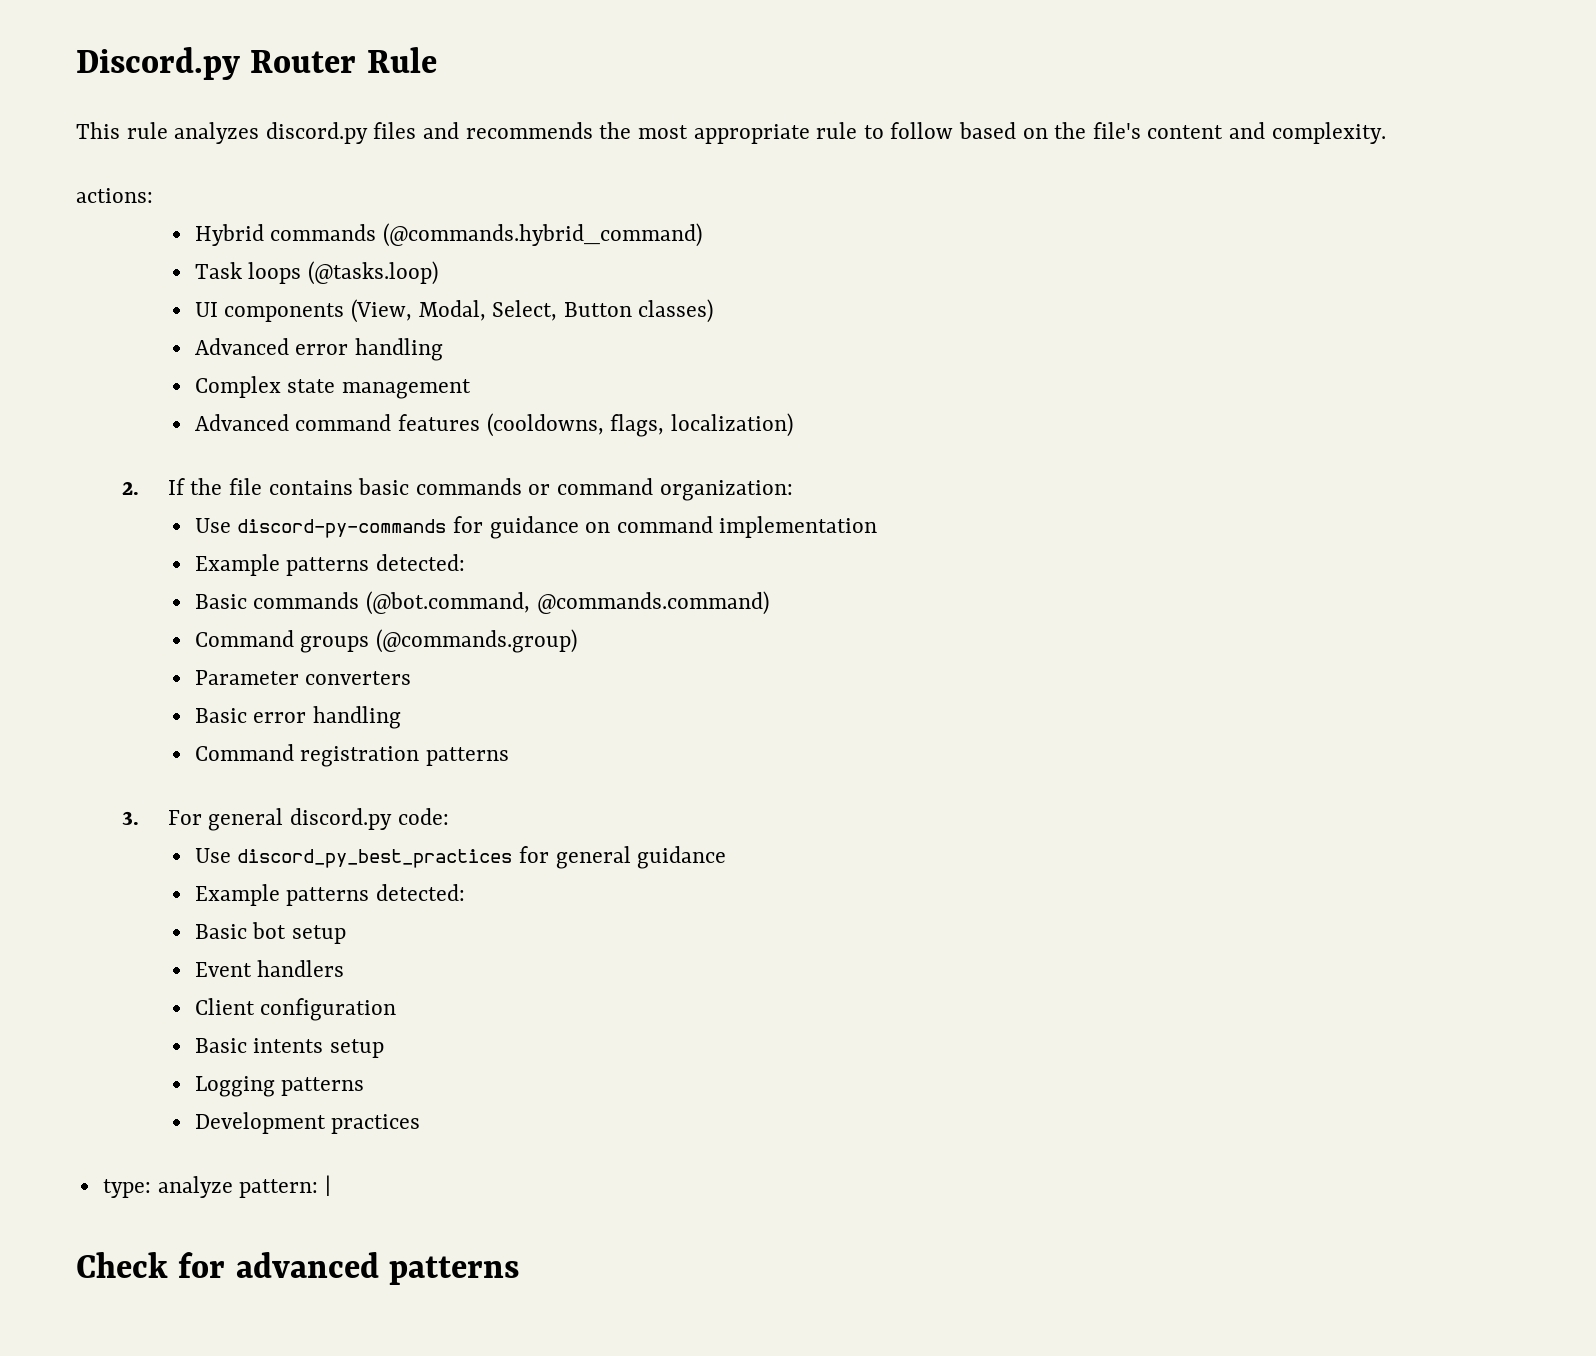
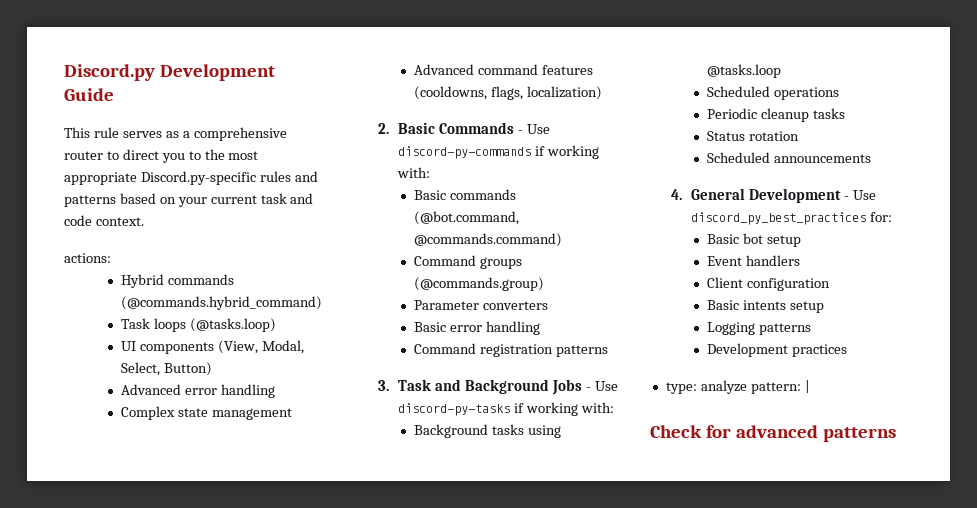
[250,47,437,73] Router Rule -> [159,64,275,81] [64,88,114,101] Development Guide
[174,122,1386,144] analyzes discord.py files and recommends the most appropriate rule to follow based on the file's content and complexity. -> [122,127,287,141] [64,149,259,163] [64,171,318,185] [64,193,314,207] [64,215,144,226] serves as a comprehensive router to direct you to the most appropriate Discord.py-specific rules and patterns based on your current task and code context.
[563,299,714,323] Button classes) -> [163,362,212,376] Button)
[167,478,793,501] [194,516,878,539] [194,554,465,576] If the file contains basic commands or command organization: // Use discord-py-commands for guidance on command implementation // Example patterns detected: -> [398,122,550,134] [398,145,599,159] [397,167,431,178] Basic Commands - Use discord-py-commands if working with:
[167,808,449,831] [194,846,727,869] [194,884,465,906] For general discord.py code: // Use discord_py_best_practices for general guidance // Example patterns detected: -> [398,379,618,395] [398,402,614,416] [414,424,561,438] [707,64,782,78] [707,86,839,100] [707,108,845,122] [707,131,799,141] [707,152,871,163] [670,188,876,203] [691,212,893,225] Task and Background Jobs - Use discord-py-tasks if working with: // Background tasks using @tasks.loop // Scheduled operations // Periodic cleanup tasks // Status rotation // Scheduled announcements // 4. General Development - Use discord_py_best_practices for:

